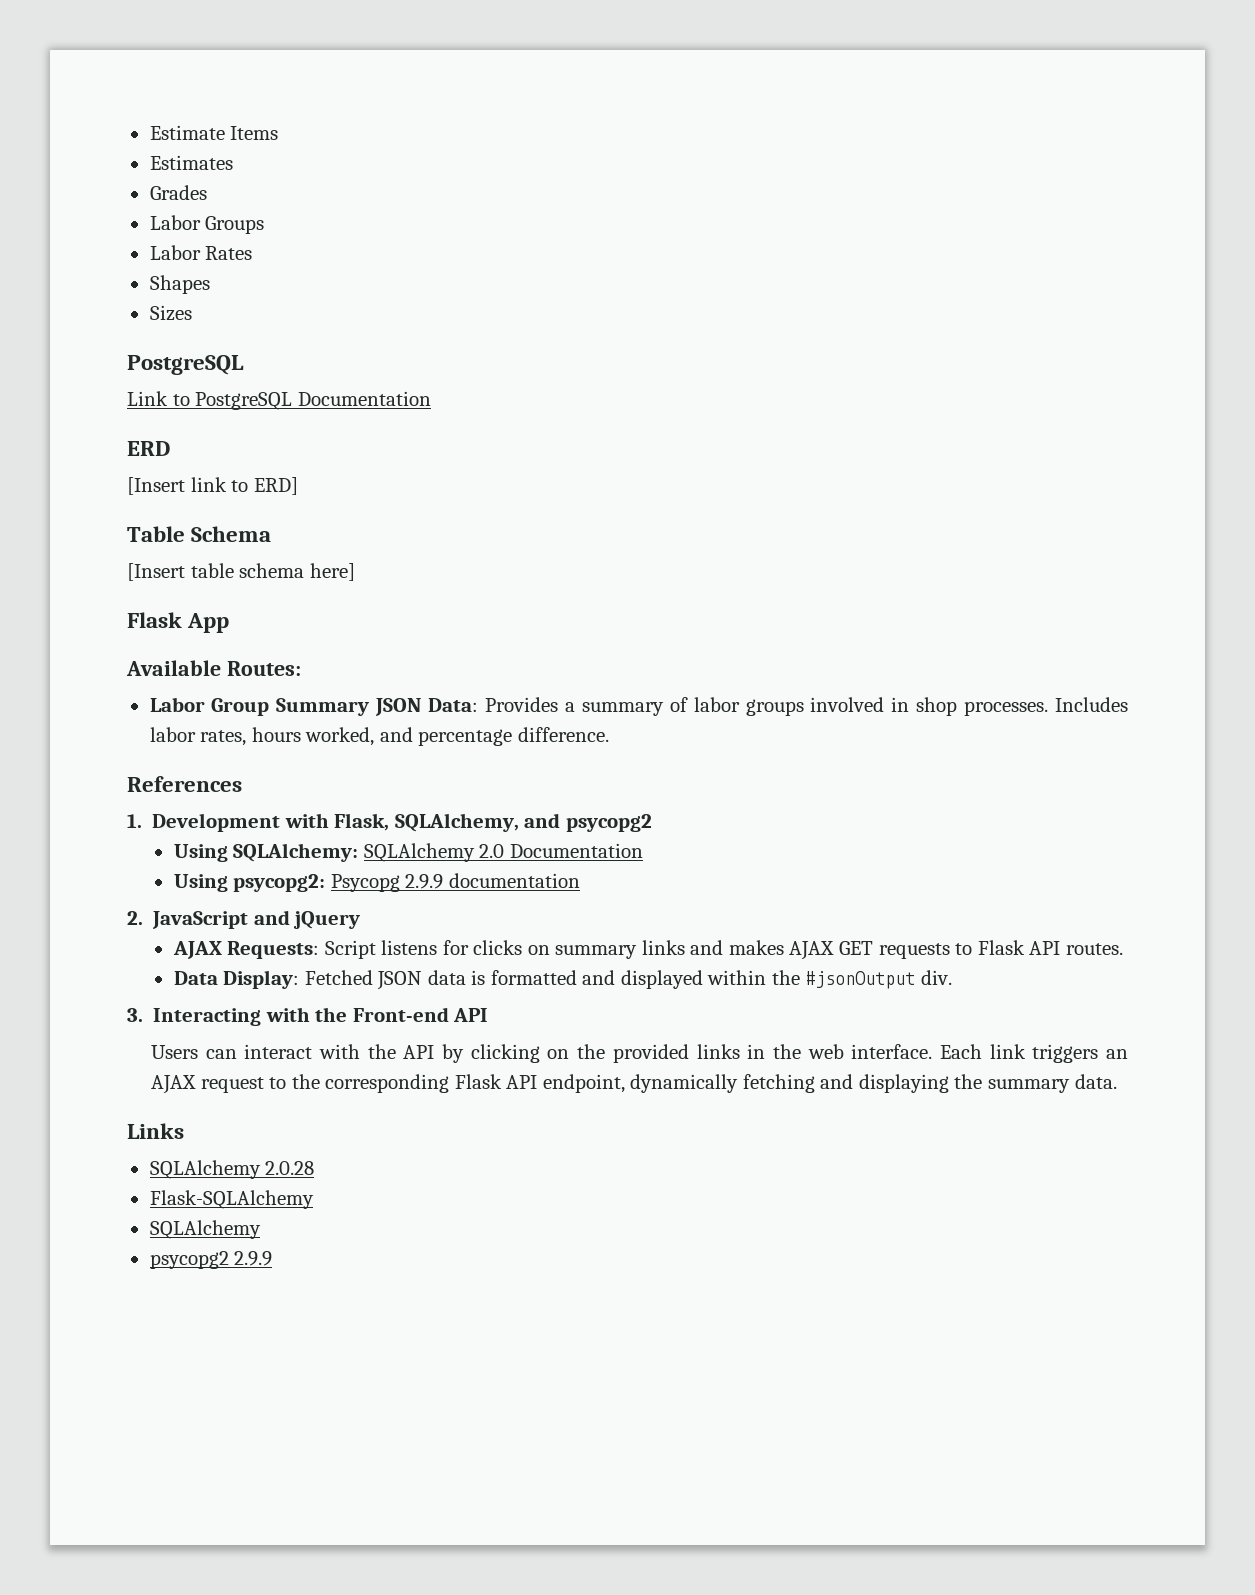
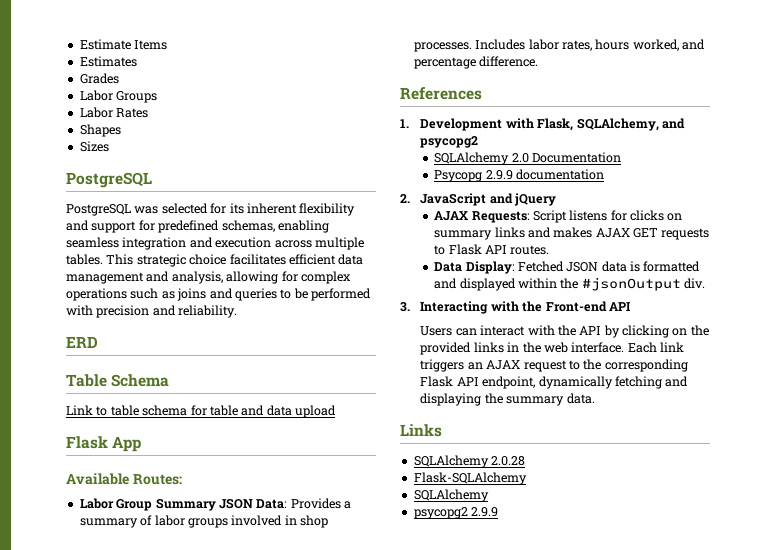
[127,391,431,410] [127,441,170,456] [127,477,298,495] [127,526,272,542] [127,563,355,581] Link to PostgreSQL Documentation // ERD // [Insert link to ERD] // Table Schema // [Insert table schema here] -> [66,203,356,216] [66,220,329,233] [66,237,364,250] [66,254,364,267] [66,271,351,284] [66,288,371,301] [66,305,238,318] [66,336,98,348] [66,374,170,387] [66,405,336,418] PostgreSQL was selected for its inherent flexibility and support for predefined schemas, enabling seamless integration and execution across multiple tables. This strategic choice facilitates efficient data management and analysis, allowing for complex operations such as joins and queries to be performed with precision and reliability. // ERD // Table Schema // Link to table schema for table and data upload
[173,843,359,862] Using SQLAlchemy: -> (479, 142) none
[173,874,326,892] Using psycopg2: -> (621, 157) none

